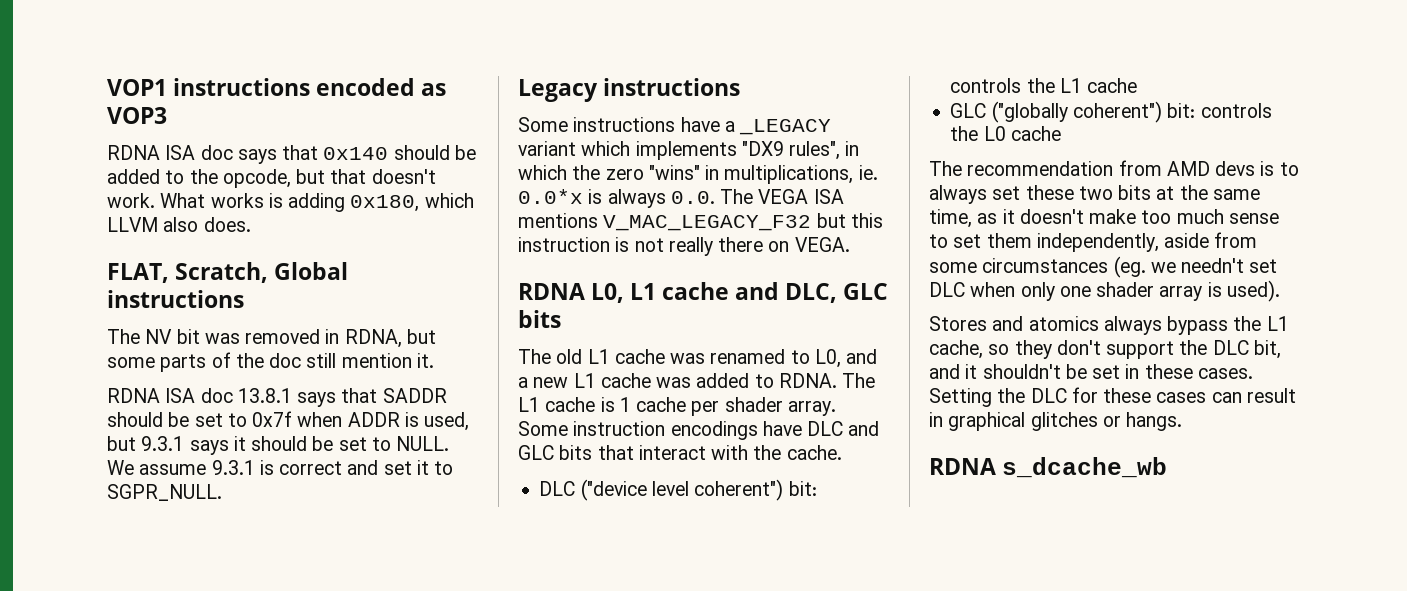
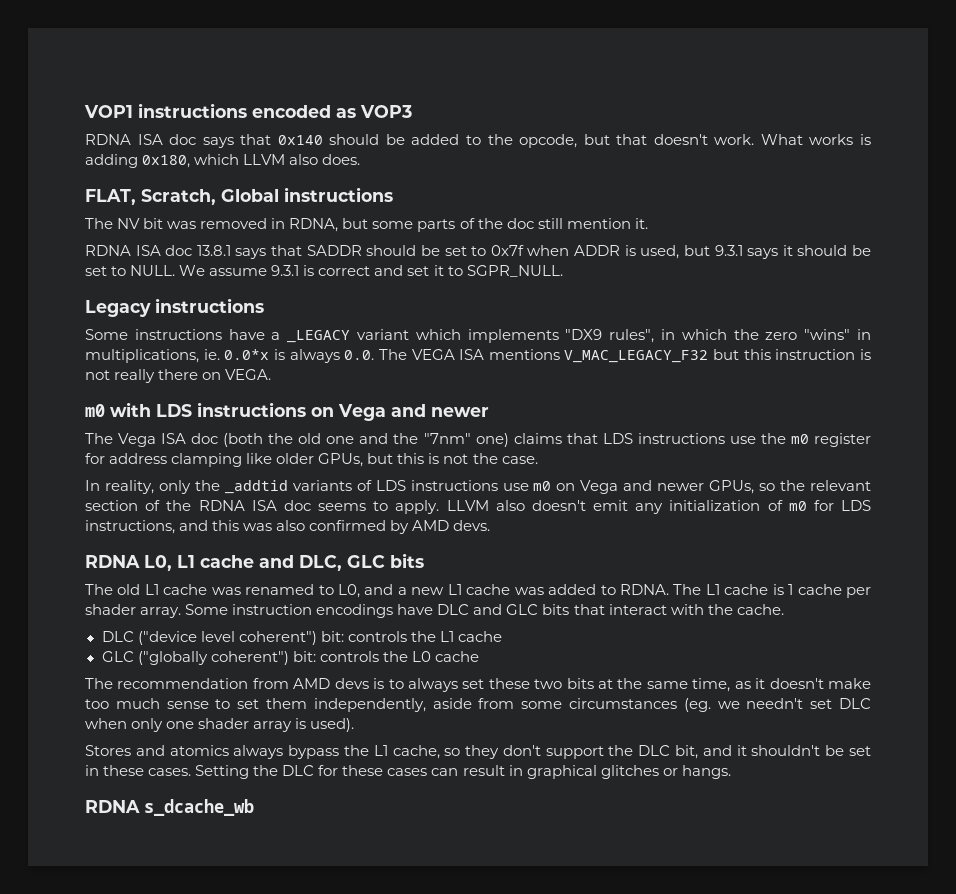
(850, 244) none -> [85,402,489,421] [85,433,872,447] [85,453,538,467] [85,480,872,494] [85,500,871,514] [85,520,491,534] // m0 with LDS instructions on Vega and newer // The Vega ISA doc (both the old one and the "7nm" one) claims that LDS instructions use the m0 register for address clamping like older GPUs, but this is not the case. // In reality, only the _addtid variants of LDS instructions use m0 on Vega and newer GPUs, so the relevant section of the RDNA ISA doc seems to apply. LLVM also doesn't emit any initialization of m0 for LDS instructions, and this was also confirmed by AMD devs.

